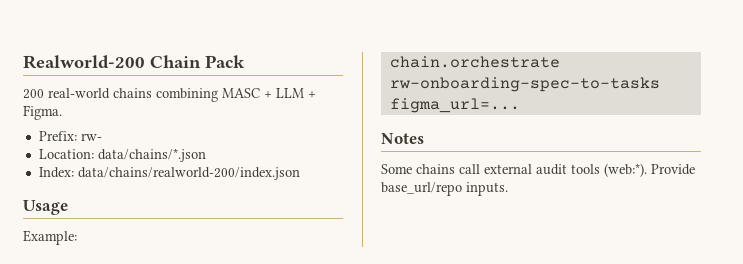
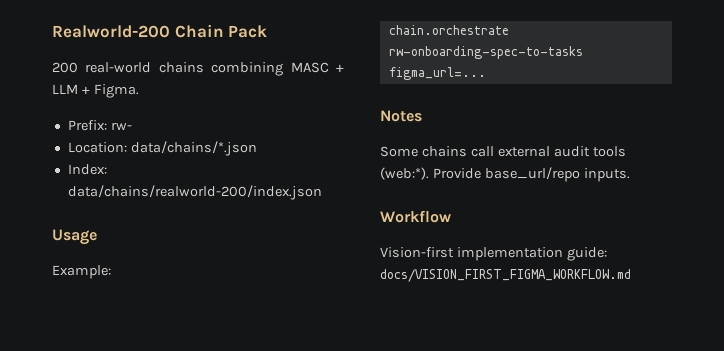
(508, 189) none -> [380,210,451,223] [380,247,607,261] [380,269,631,282] // Workflow // Vision-first implementation guide: docs/VISION_FIRST_FIGMA_WORKFLOW.md

